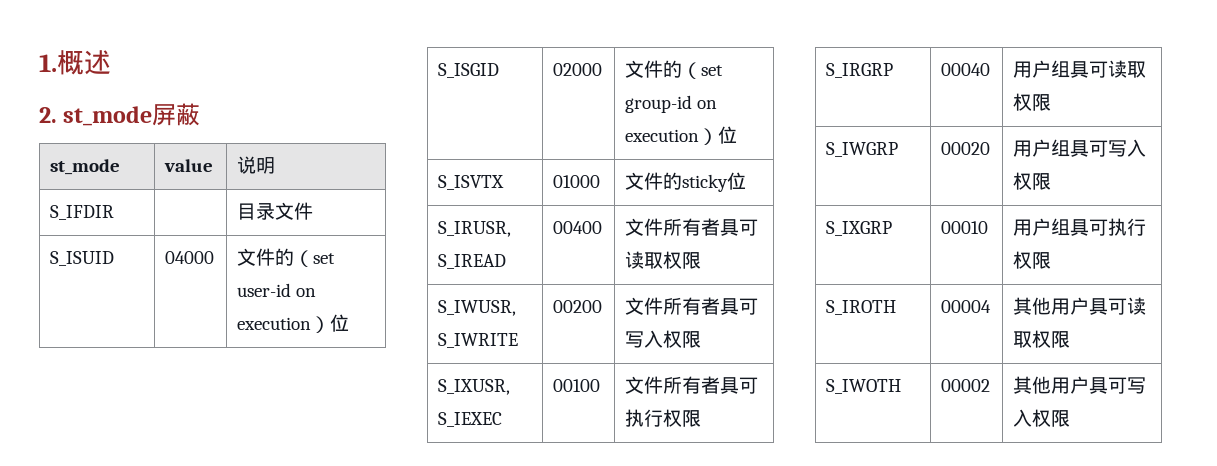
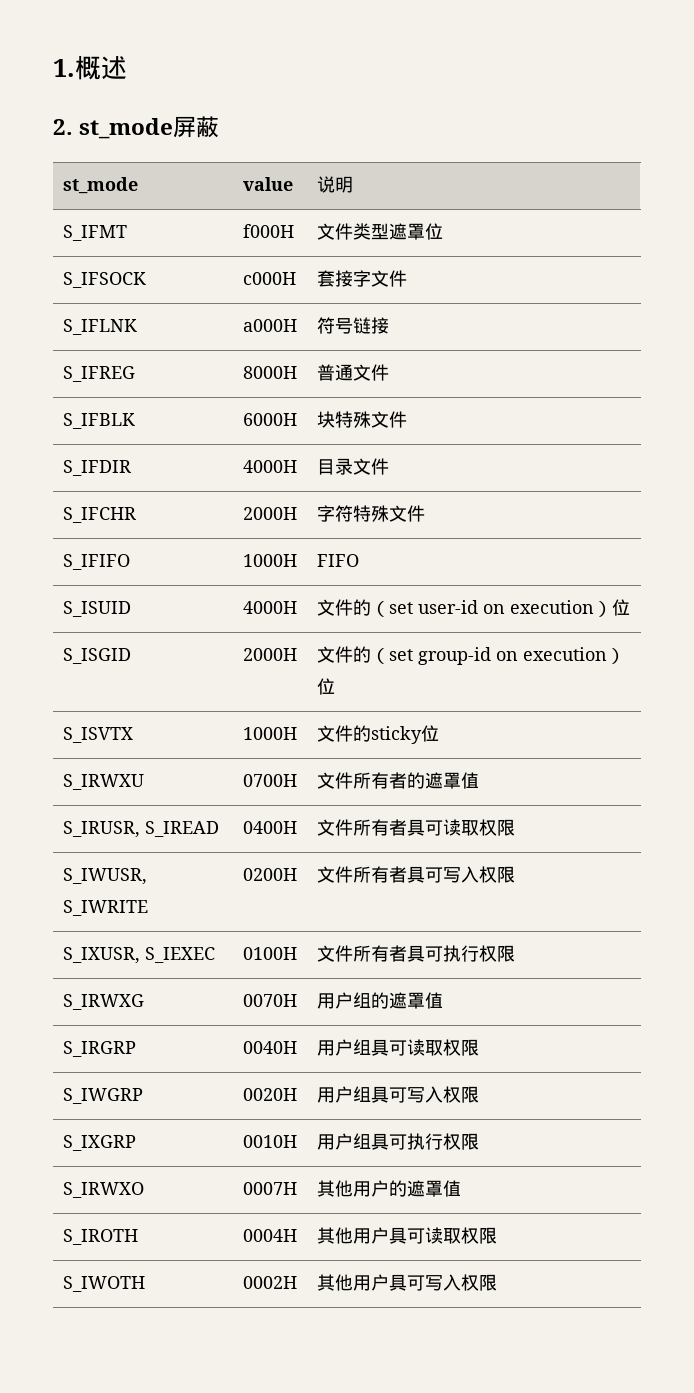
(275, 165) none -> [62,225,127,241] [242,224,294,238] [316,223,443,240] [62,272,146,288] [242,272,296,285] [316,270,407,287] [62,319,137,335] [242,319,297,332] [316,317,389,334] [62,366,135,382] [242,366,297,379] [316,364,389,381] [62,413,135,429] [242,413,297,426] [316,411,407,428] // S_IFMT | f000H | 文件类型遮罩位 // S_IFSOCK | c000H | 套接字文件 // S_IFLNK | a000H | 符号链接 // S_IFREG | 8000H | 普通文件 // S_IFBLK | 6000H | 块特殊文件
(114, 212) none -> [242,460,297,473] 4000H
(313, 211) none -> [62,507,136,523] [242,507,297,520] [316,505,425,522] [62,554,130,570] [242,554,297,567] [316,554,359,567] // S_IFCHR | 2000H | 字符特殊文件 // S_IFIFO | 1000H | FIFO
[164,251,214,264] 04000 -> [242,601,297,614] 4000H
[552,63,602,76] 02000 -> [242,648,297,661] 2000H
[552,175,600,188] 01000 -> [242,727,297,740] 1000H
(746, 181) none -> [62,774,144,790] [242,774,297,787] [316,772,479,789] // S_IRWXU | 0700H | 文件所有者的遮罩值
[552,221,602,234] 00400 -> [242,821,297,834] 0400H
[552,300,602,313] 00200 -> [242,868,297,881] 0200H
[552,379,600,392] 00100 -> [242,947,297,960] 0100H
(701, 418) none -> [62,994,144,1010] [242,994,297,1007] [316,992,443,1009] // S_IRWXG | 0070H | 用户组的遮罩值
[940,63,990,76] 00040 -> [242,1041,297,1054] 0040H
[940,142,990,155] 00020 -> [242,1088,297,1101] 0020H
[940,221,988,234] 00010 -> [242,1135,297,1148] 0010H
(1051, 260) none -> [62,1182,144,1198] [242,1182,297,1195] [316,1180,461,1197] // S_IRWXO | 0007H | 其他用户的遮罩值
[940,300,991,313] 00004 -> [242,1229,297,1242] 0004H
[940,379,990,392] 00002 -> [242,1276,297,1289] 0002H

